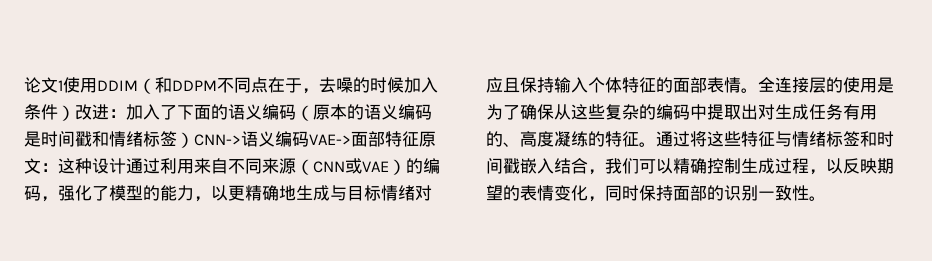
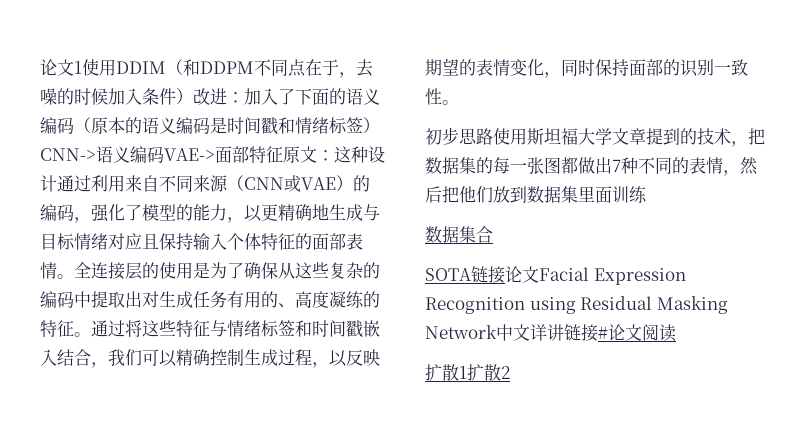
(826, 198) none -> [425,127,765,147] [425,157,758,176] [425,186,647,203] [425,226,493,243] [425,266,686,285] [425,296,728,314] [425,324,676,342] [425,364,510,381] // 初步思路使用斯坦福大学文章提到的技术，把数据集的每一张图都做出7种不同的表情，然后把他们放到数据集里面训练 // 数据集合 // SOTA链接论文Facial Expression Recognition using Residual Masking Network中文详讲链接#论文阅读 // 扩散1扩散2

